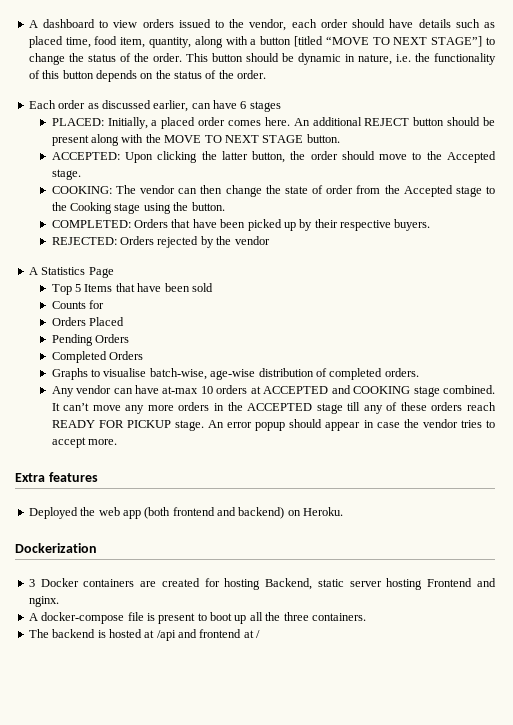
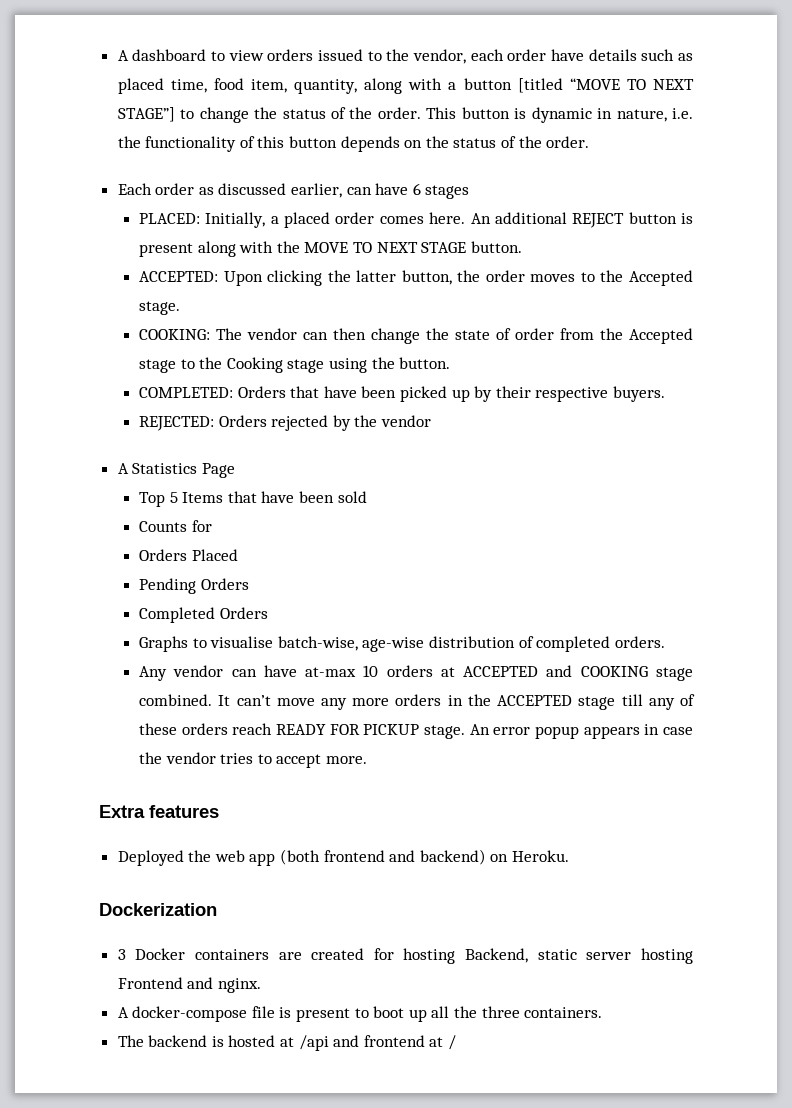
[352,19,386,28] should -> (547, 55) none
[245,53,294,62] should be -> [514,108,527,119] is
[447,117,496,126] should be -> [681,213,693,224] is
[341,151,408,160] should move -> [530,274,576,282] moves
[289,419,361,431] should appear -> [583,726,640,739] appears

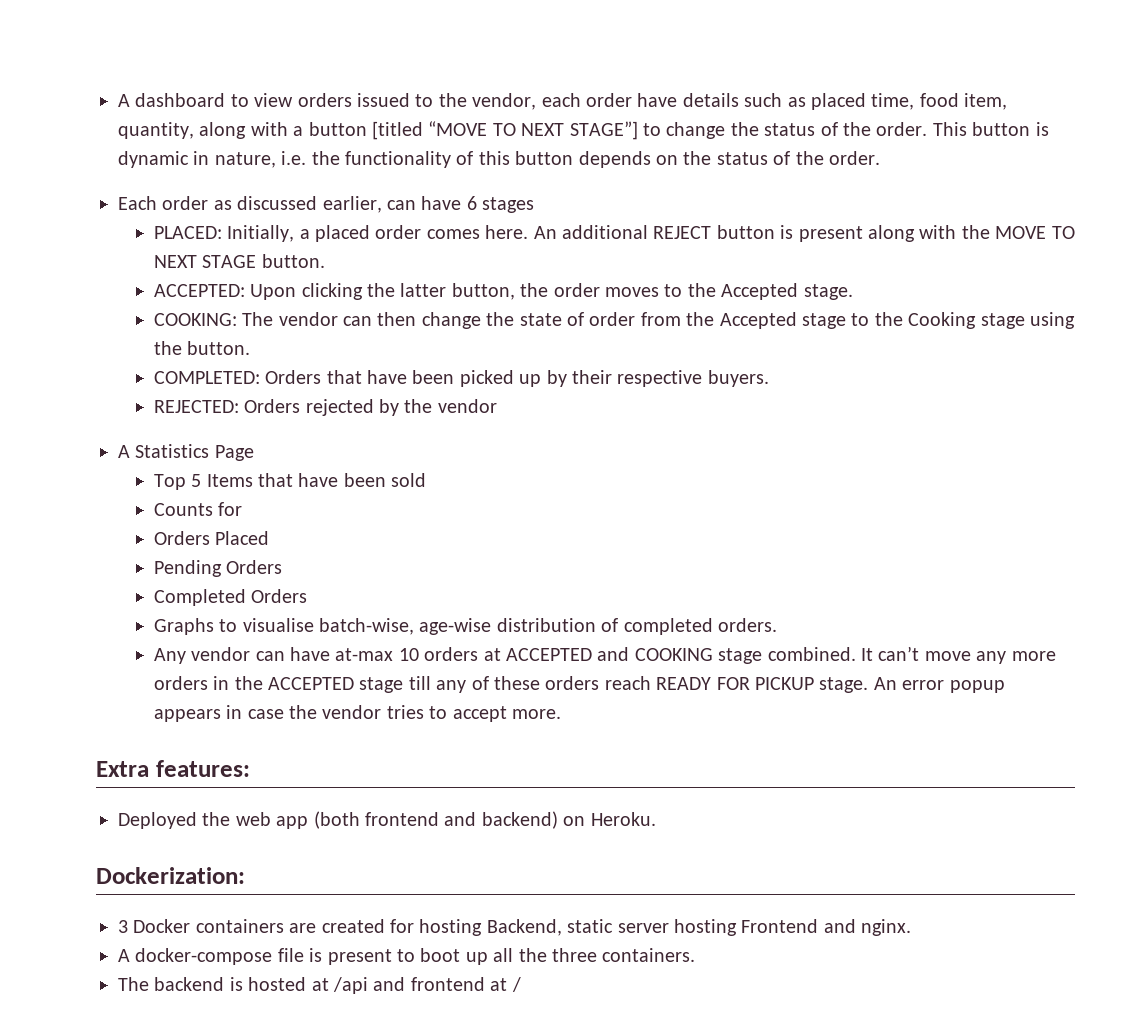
[149,805,219,818] features -> [155,760,250,777] features:
[99,903,217,916] Dockerization -> [96,867,245,884] Dockerization:

